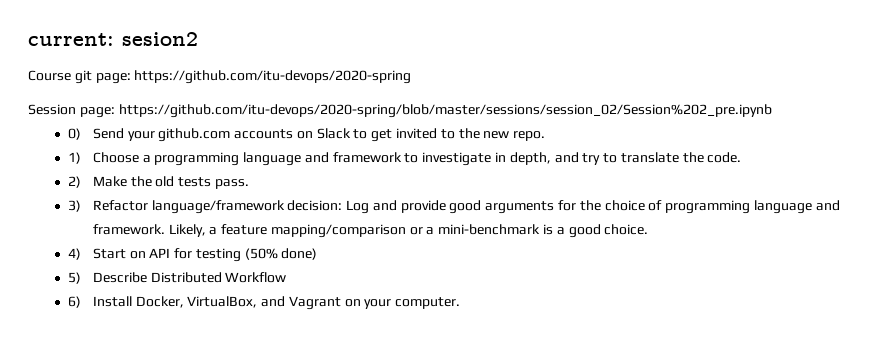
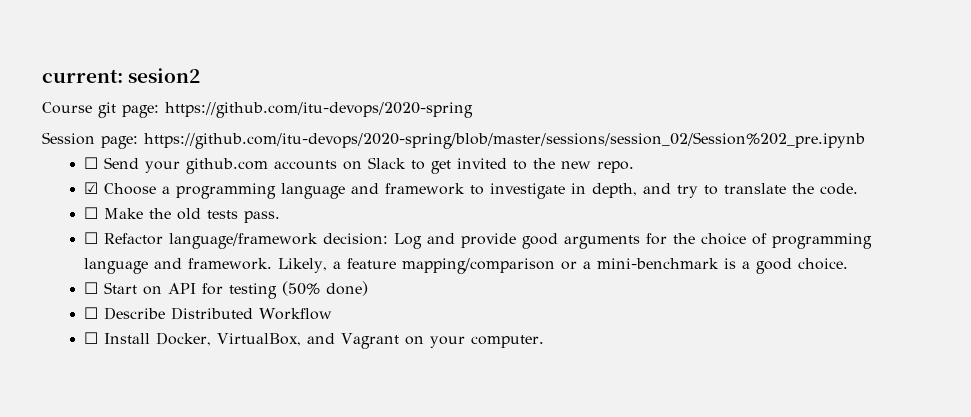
[68,128,82,140] 0) -> [84,157,99,169] ☐
[68,152,82,164] 1) -> [84,182,99,194] ☑
[68,176,82,188] 2) -> [84,207,99,219] ☐
[68,200,82,212] 3) -> [84,232,99,244] ☐
[68,248,82,260] 4) -> [84,282,99,294] ☐
[68,272,82,284] 5) -> [84,307,99,319] ☐
[68,296,82,308] 6) -> [84,332,99,344] ☐

